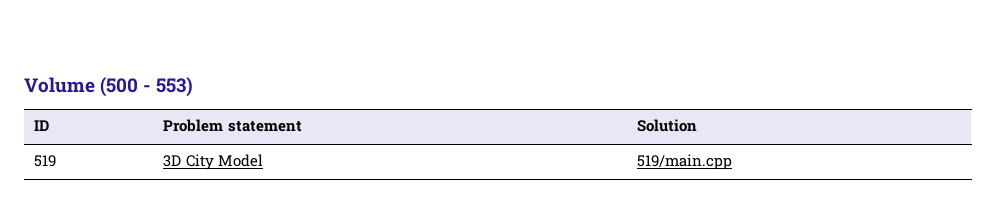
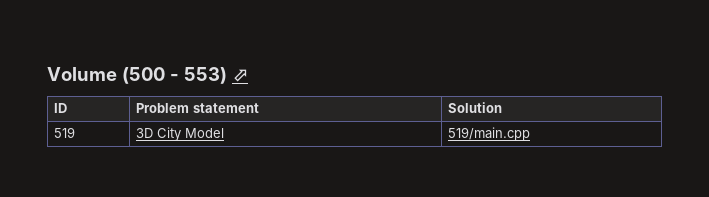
(194, 87) none -> [231,69,248,82] ⬀

